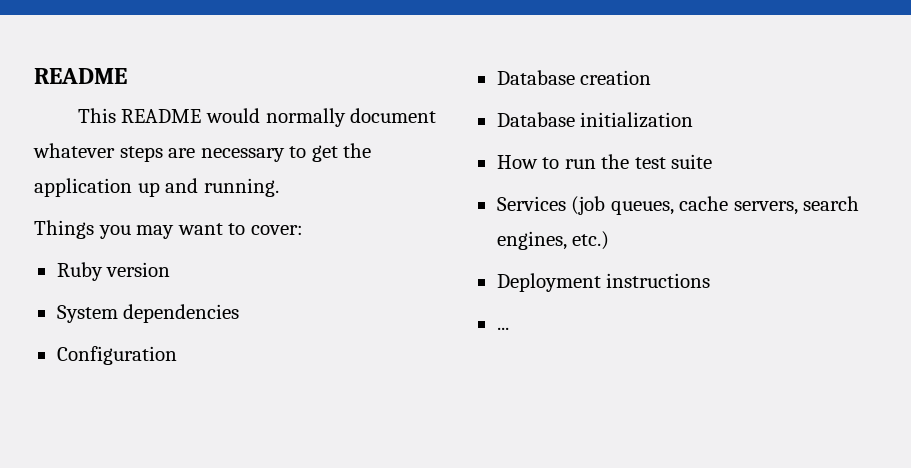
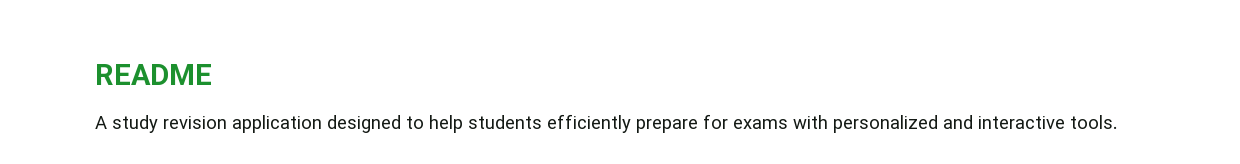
[77,108,437,127] [33,143,372,162] [34,178,279,197] [34,220,303,239] [56,262,171,281] [56,304,240,323] [56,346,177,365] [496,70,652,85] [496,112,694,128] [496,154,713,169] [496,196,860,215] [496,231,610,250] [496,273,711,292] [496,327,509,330] This README would normally document whatever steps are necessary to get the application up and running. // Things you may want to cover: // Ruby version // System dependencies // Configuration // Database creation // Database initialization // How to run the test suite // Services (job queues, cache servers, search engines, etc.) // Deployment instructions // ... -> [95,114,1117,133] A study revision application designed to help students efficiently prepare for exams with personalized and interactive tools.

